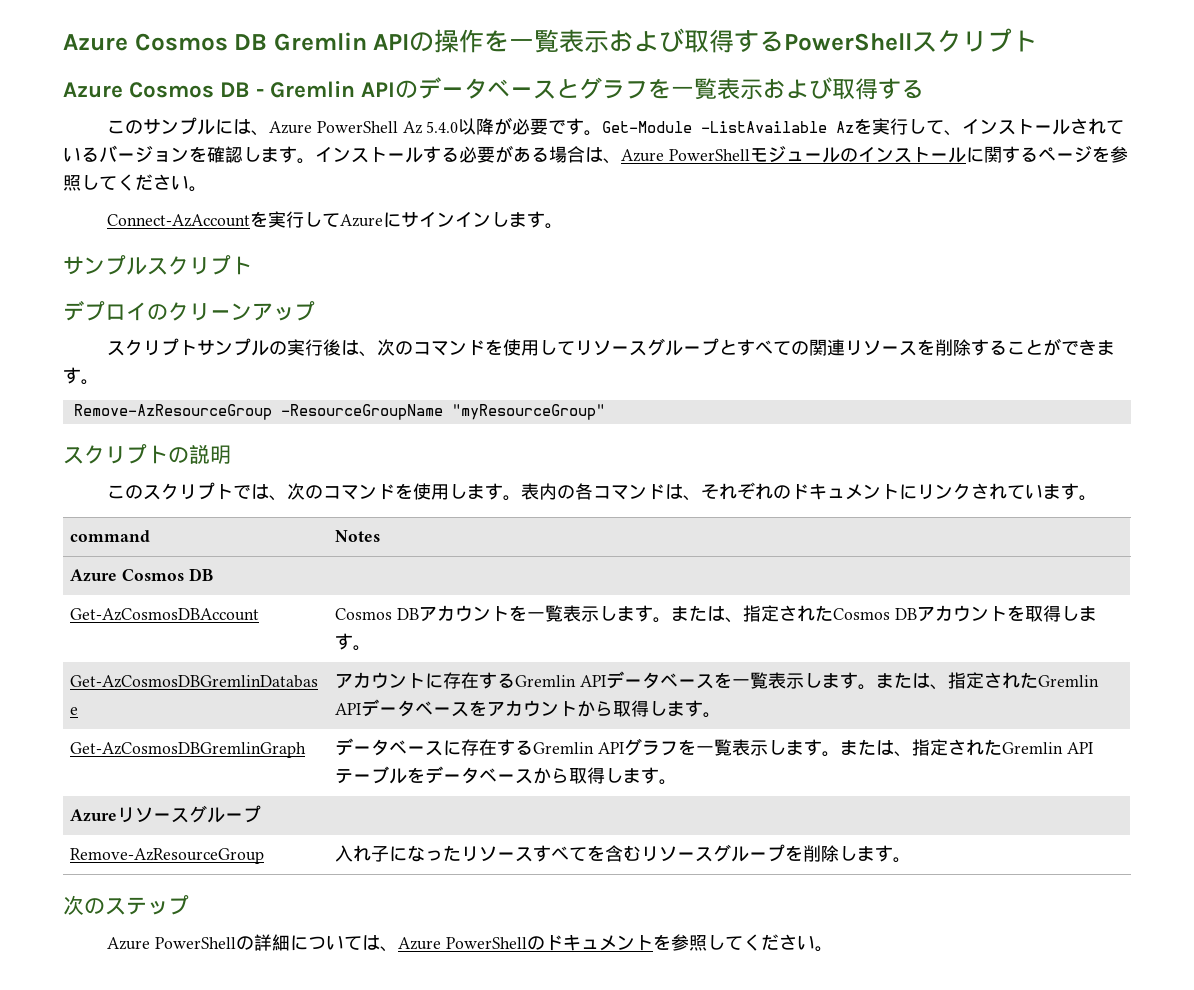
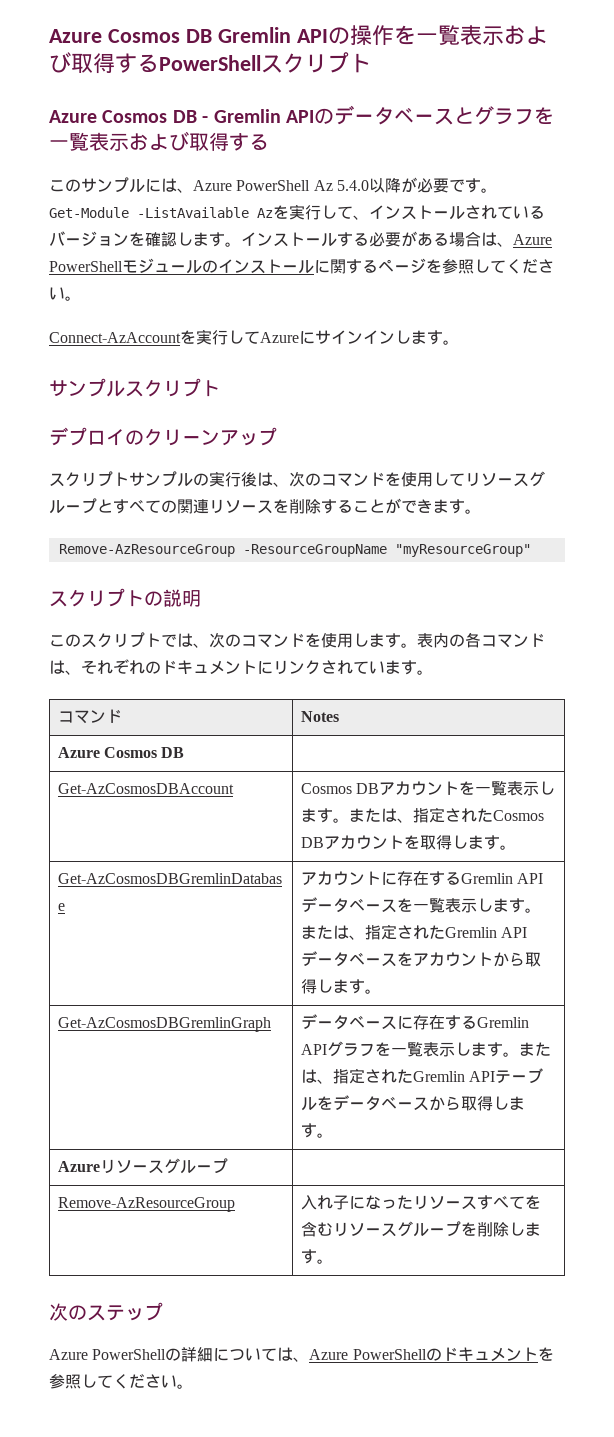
[70,530,151,542] command -> [57,709,122,724] コマンド

